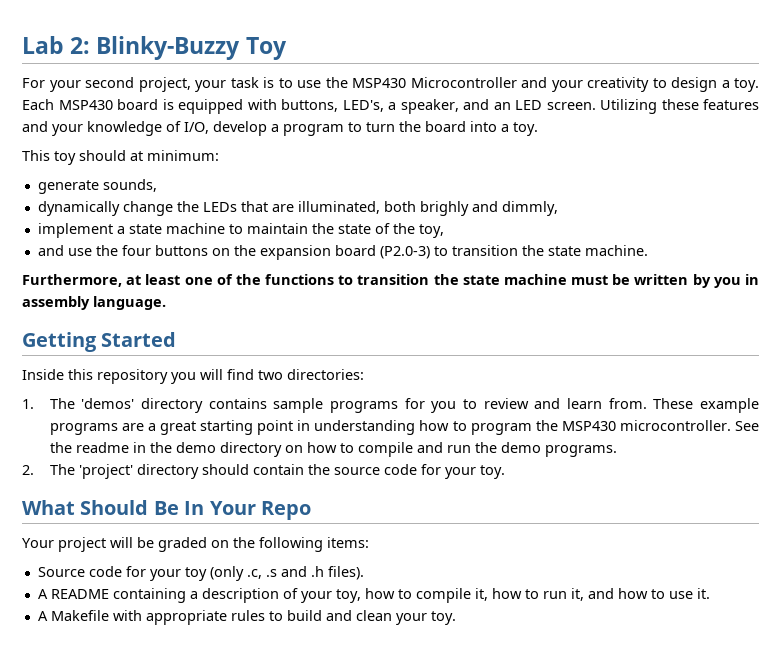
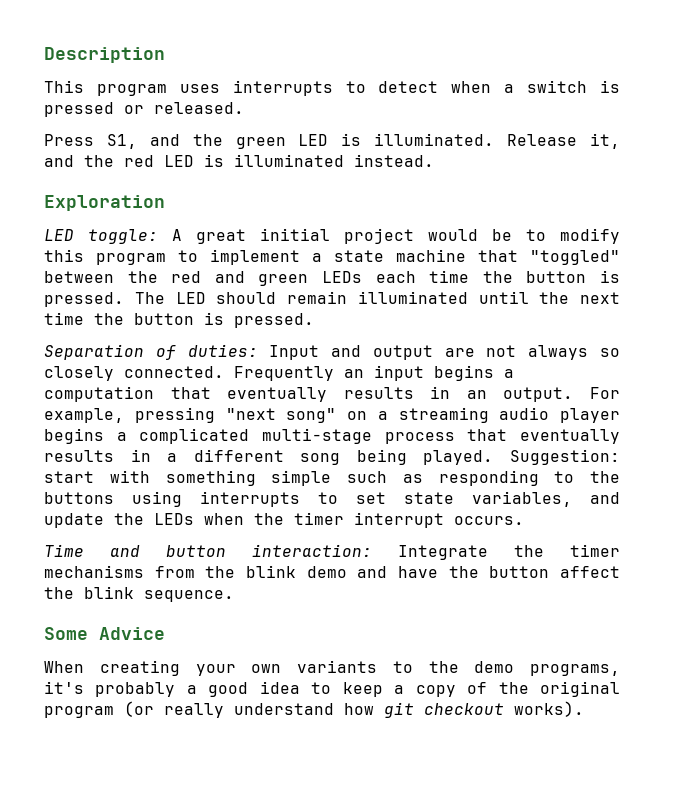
[22,36,287,60] [22,77,759,92] [22,99,759,114] [22,121,538,136] [22,150,219,165] [37,179,157,194] [37,201,558,216] [37,223,444,238] [37,245,648,260] [22,274,759,288] [22,296,166,310] [22,332,177,352] [22,369,364,384] [22,398,760,413] [49,420,760,435] [49,442,617,457] [22,464,505,479] [22,500,311,520] [22,537,369,552] [37,566,364,581] [37,588,710,603] [37,610,456,625] Lab 2: Blinky-Buzzy Toy // For your second project, your task is to use the MSP430 Microcontroller and your creativity to design a toy. Each MSP430 board is equipped with buttons, LED's, a speaker, and an LED screen. Utilizing these features and your knowledge of I/O, develop a program to turn the board into a toy. // This toy should at minimum: // generate sounds, // dynamically change the LEDs that are illuminated, both brighly and dimmly, // implement a state machine to maintain the state of the toy, // and use the four buttons on the expansion board (P2.0-3) to transition the state machine. // Furthermore, at least one of the functions to transition the state machine must be written by you in assembly language. // Getting Started // Inside this repository you will find two directories: // 1. The 'demos' directory contains sample programs for you to review and learn from. These example programs are a great starting point in understanding how to program the MSP430 microcontroller. See the readme in the demo directory on how to compile and run the demo programs. // 2. The 'project' directory should contain the source code for your toy. // What Should Be In Your Repo // Your project will be graded on the following items: // Source code for your toy (only .c, .s and .h files). // A README containing a description of your toy, how to compile it, how to run it, and how to use it. // A Makefile with appropriate rules to build and clean your toy. -> [44,47,165,63] [44,80,621,96] [44,102,244,117] [44,133,621,149] [44,154,434,167] [44,195,165,211] [44,228,620,244] [44,249,620,265] [44,270,621,286] [44,291,620,307] [44,312,314,328] [44,344,620,360] [44,365,514,381] [44,386,620,402] [44,407,620,423] [44,428,620,444] [44,449,620,465] [44,470,620,486] [44,491,620,507] [44,512,524,528] [44,544,620,560] [44,565,621,578] [44,586,234,602] [44,627,165,640] [44,660,620,676] [44,681,620,697] [44,701,584,718] Description // This program uses interrupts to detect when a switch is pressed or released. // Press S1, and the green LED is illuminated. Release it, and the red LED is illuminated instead. // Exploration // LED toggle: A great initial project would be to modify this program to implement a state machine that "toggled" between the red and green LEDs each time the button is pressed. The LED should remain illuminated until the next time the button is pressed. // Separation of duties: Input and output are not always so closely connected. Frequently an input begins a computation that eventually results in an output. For example, pressing "next song" on a streaming audio player begins a complicated multi-stage process that eventually results in a different song being played. Suggestion: start with something simple such as responding to the buttons using interrupts to set state variables, and update the LEDs when the timer interrupt occurs. // Time and button interaction: Integrate the timer mechanisms from the blink demo and have the button affect the blink sequence. // Some Advice // When creating your own variants to the demo programs, it's probably a good idea to keep a copy of the original program (or really understand how git checkout works).

